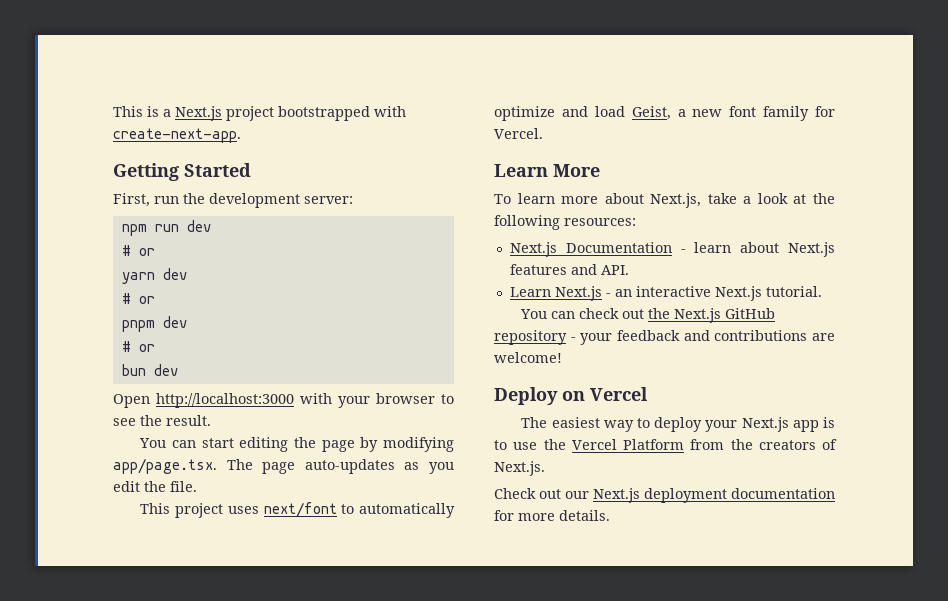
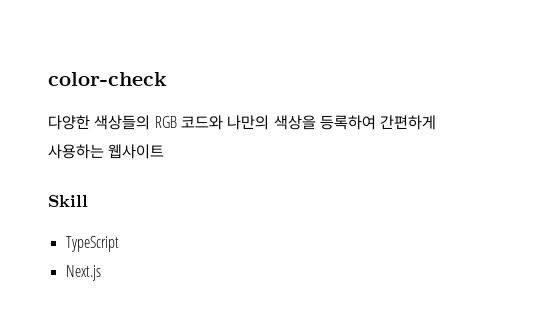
[113,106,406,121] [113,128,241,143] [113,163,251,181] [113,193,353,208] [121,220,211,236] [121,245,155,256] [121,268,187,284] [121,293,155,304] [121,316,187,332] [121,341,155,352] [121,364,178,376] [113,393,454,408] [113,415,211,426] [139,437,454,452] [113,458,454,474] [113,481,197,492] [140,502,455,518] [494,106,835,121] [494,128,543,139] [494,164,600,177] [494,193,835,208] [494,215,636,230] [509,242,835,257] [509,264,629,275] [509,286,822,301] [520,308,776,323] [494,330,835,345] [494,352,562,363] [494,387,648,405] [521,417,835,432] [494,439,837,450] [494,461,545,476] [494,488,835,503] [494,510,610,521] This is a Next.js project bootstrapped with create-next-app. // Getting Started // First, run the development server: // npm run dev // # or // yarn dev // # or // pnpm dev // # or // bun dev // Open http://localhost:3000 with your browser to see the result. // You can start editing the page by modifying app/page.tsx. The page auto-updates as you edit the file. // This project uses next/font to automatically optimize and load Geist, a new font family for Vercel. // Learn More // To learn more about Next.js, take a look at the following resources: // Next.js Documentation - learn about Next.js features and API. // Learn Next.js - an interactive Next.js tutorial. // You can check out the Next.js GitHub repository - your feedback and contributions are welcome! // Deploy on Vercel // The easiest way to deploy your Next.js app is to use the Vercel Platform from the creators of Next.js. // Check out our Next.js deployment documentation for more details. -> [48,72,167,86] [48,115,437,130] [48,144,165,159] [48,195,88,207] [65,236,119,252] [65,265,101,281] color-check // 다양한 색상들의 RGB 코드와 나만의 색상을 등록하여 간편하게 사용하는 웹사이트 // Skill // TypeScript // Next.js

